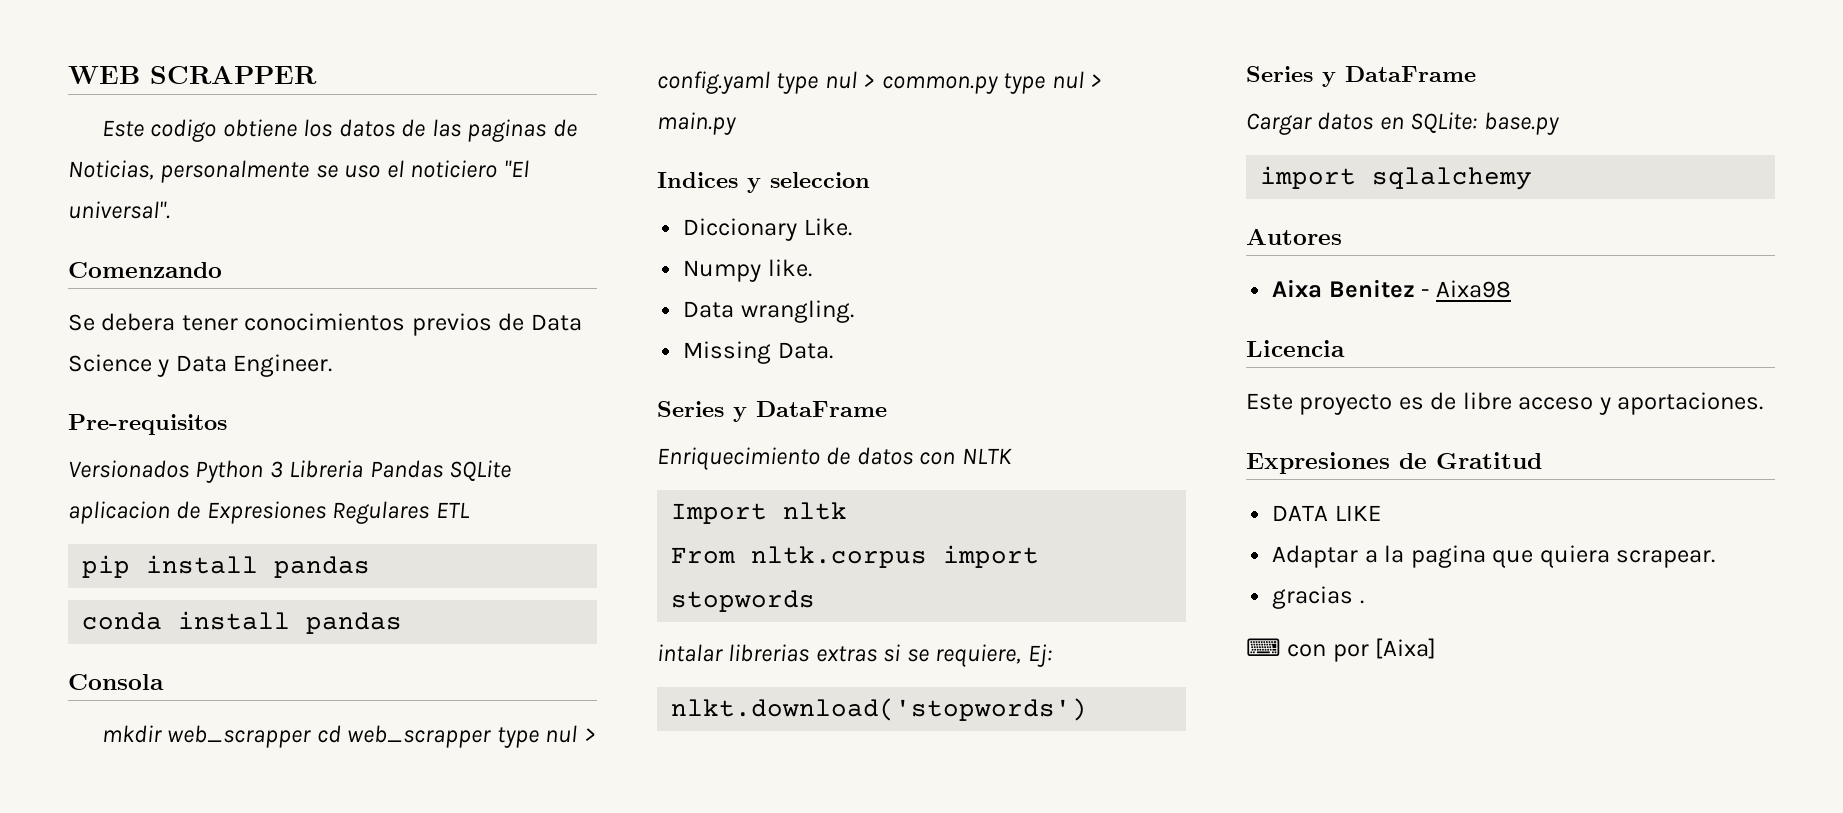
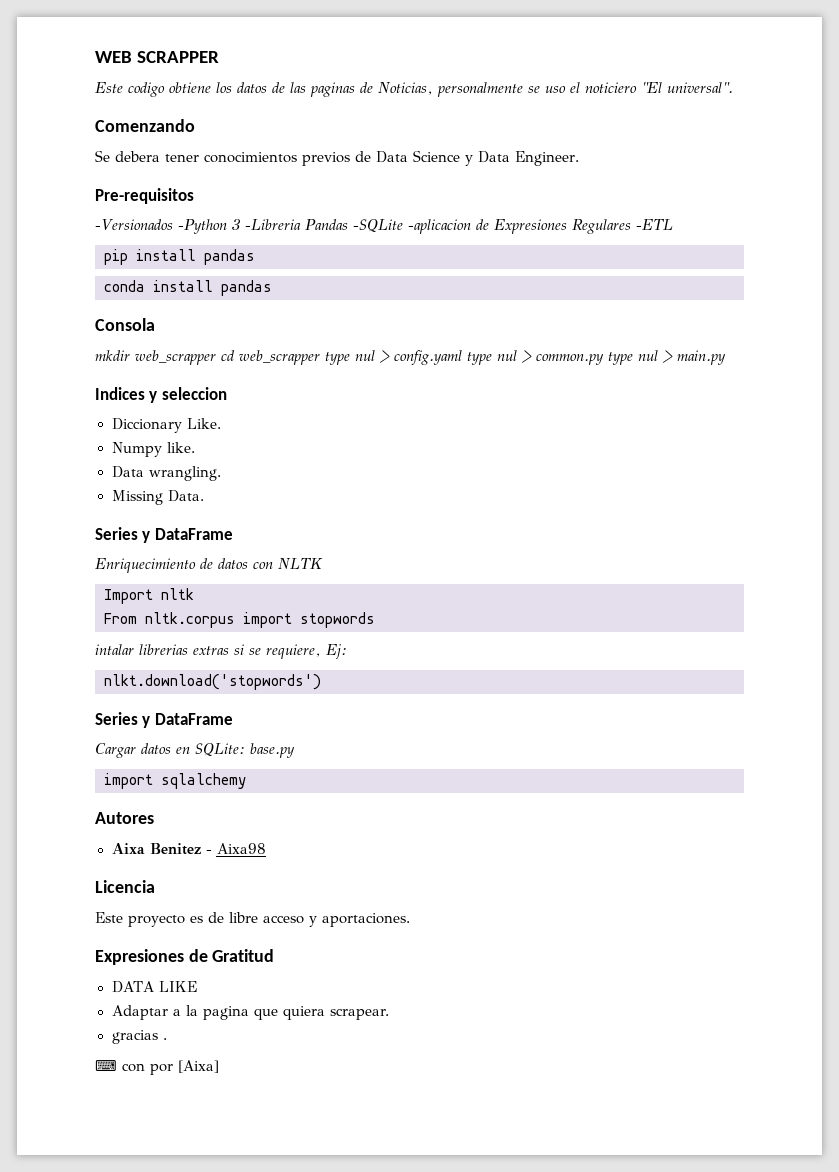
[68,460,512,483] [68,501,170,524] Versionados Python 3 Libreria Pandas SQLite aplicacion -> [95,219,471,234] -Versionados -Python 3 -Libreria Pandas -SQLite -aplicacion
[435,502,470,518] ETL -> [635,219,673,230] -ETL

